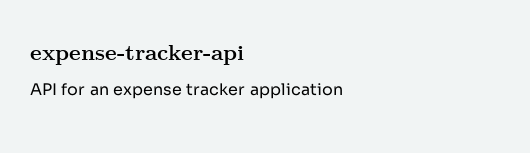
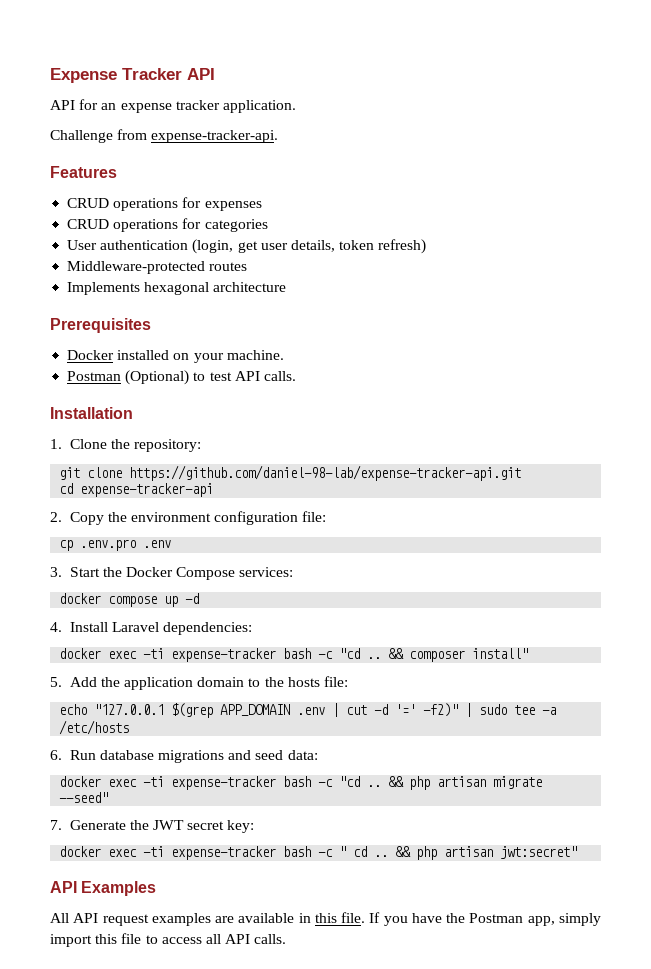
[30,45,244,65] expense-tracker-api -> [50,68,215,83] Expense Tracker API
[249,83,343,99] application -> [222,100,296,113] [50,129,279,143] [50,166,117,178] [67,197,262,211] [67,218,268,232] [67,239,427,254] [67,261,248,274] [67,282,287,295] [50,318,151,333] [67,350,284,363] [67,370,296,385] [50,407,133,419] [50,439,202,452] [59,465,522,481] [59,483,214,497] [50,511,327,525] [59,539,172,551] [50,567,294,580] [59,593,200,607] [50,622,253,635] [59,648,529,662] [50,676,349,690] [59,703,557,718] [59,720,130,735] [50,750,318,763] [59,776,543,790] [59,792,109,803] [50,820,255,833] [59,846,578,860] [50,881,157,896] [50,912,601,926] [50,933,287,947] application. // Challenge from expense-tracker-api. // Features // CRUD operations for expenses // CRUD operations for categories // User authentication (login, get user details, token refresh) // Middleware-protected routes // Implements hexagonal architecture // Prerequisites // Docker installed on your machine. // Postman (Optional) to test API calls. // Installation // 1. Clone the repository: // git clone https://github.com/daniel-98-lab/expense-tracker-api.git // cd expense-tracker-api // 2. Copy the environment configuration file: // cp .env.pro .env // 3. Start the Docker Compose services: // docker compose up -d // 4. Install Laravel dependencies: // docker exec -ti expense-tracker bash -c "cd .. && composer install" // 5. Add the application domain to the hosts file: // echo "127.0.0.1 $(grep APP_DOMAIN .env | cut -d '=' -f2)" | sudo tee -a /etc/hosts // 6. Run database migrations and seed data: // docker exec -ti expense-tracker bash -c "cd .. && php artisan migrate --seed" // 7. Generate the JWT secret key: // docker exec -ti expense-tracker bash -c " cd .. && php artisan jwt:secret" // API Examples // All API request examples are available in this file. If you have the Postman app, simply import this file to access all API calls.

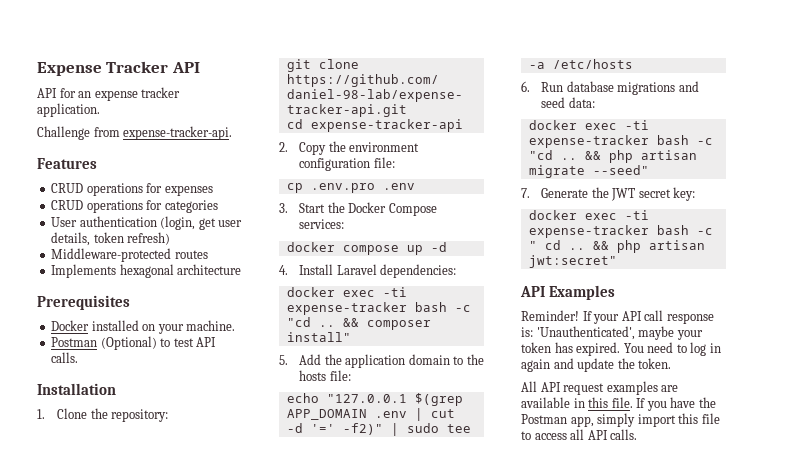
(157, 888) none -> [521,310,714,324] [521,326,703,340] [521,342,721,356] [521,358,672,372] // Reminder! If your API call response is: 'Unauthenticated', maybe your token has expired. You need to log in again and update the token.

